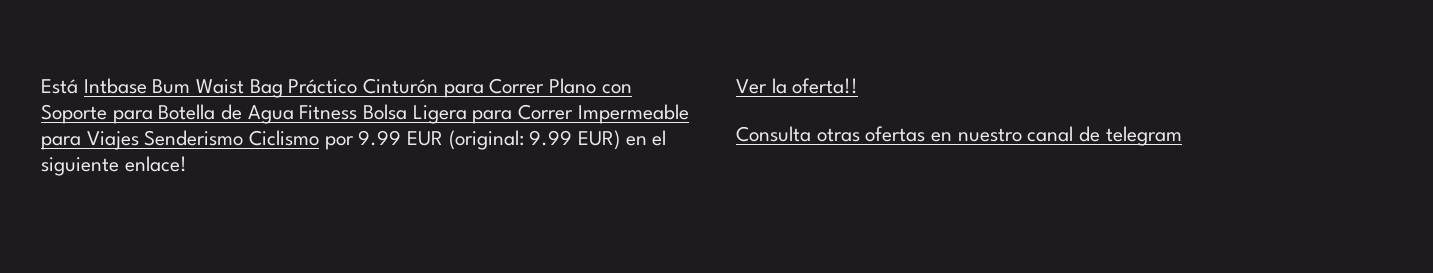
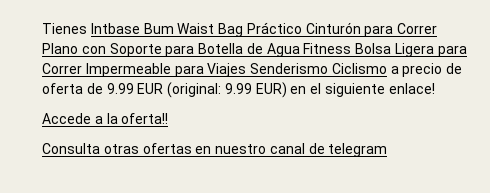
[41,79,78,94] Está -> [42,23,87,34] Tienes
[324,136,354,150] por -> [390,63,463,77] [42,83,103,94] a precio de oferta de
[736,79,767,94] Ver -> [42,113,103,124] Accede a

